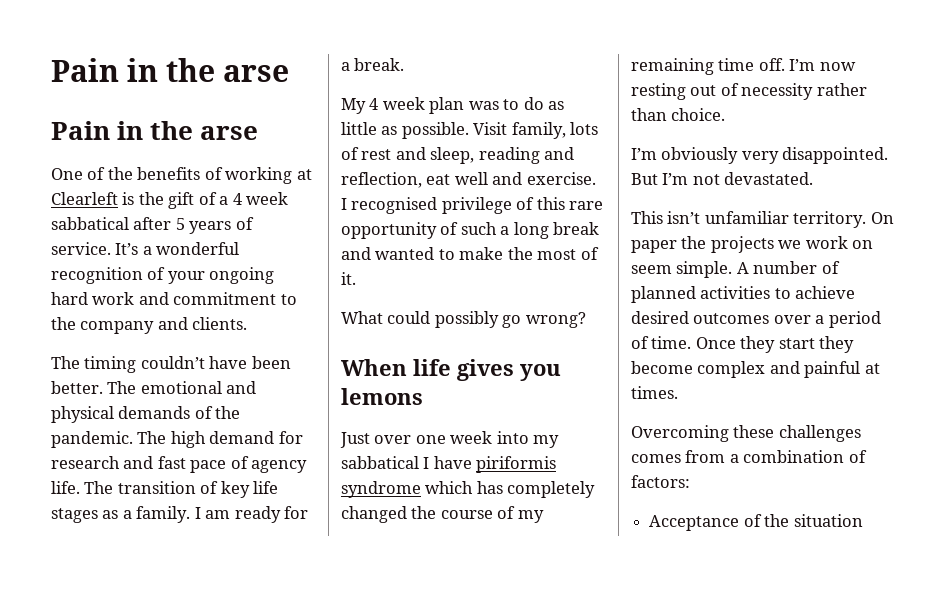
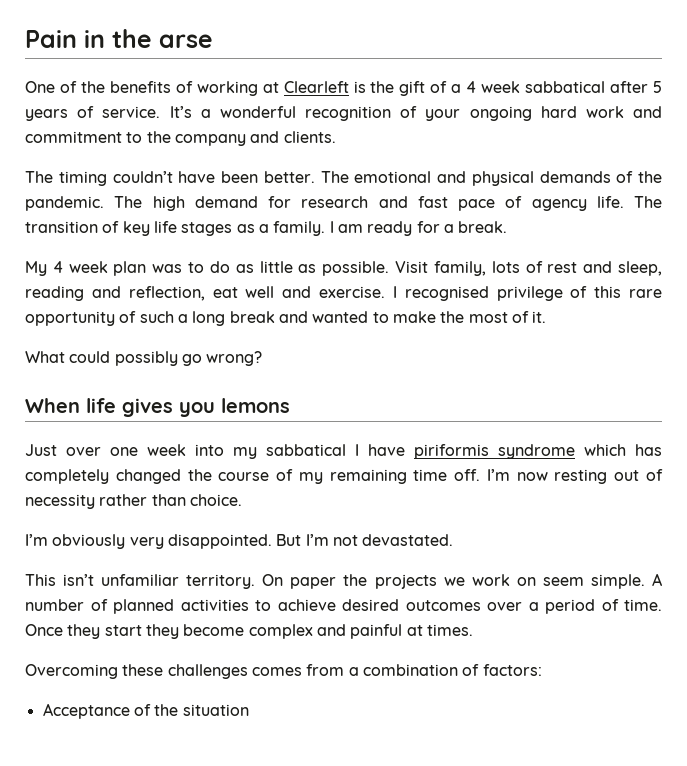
[51,58,290,82] [51,121,259,140] Pain in the arse // Pain in the arse -> [25,29,213,48] Pain in the arse

